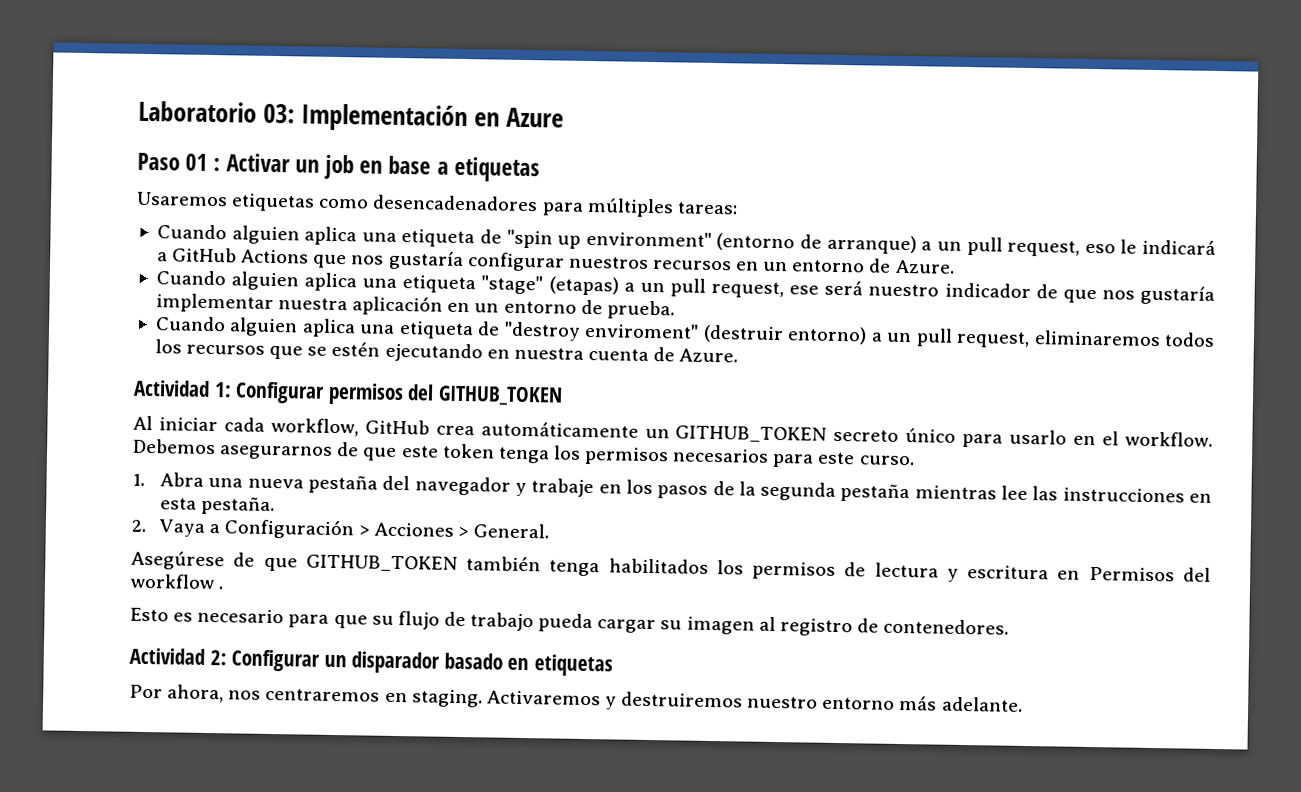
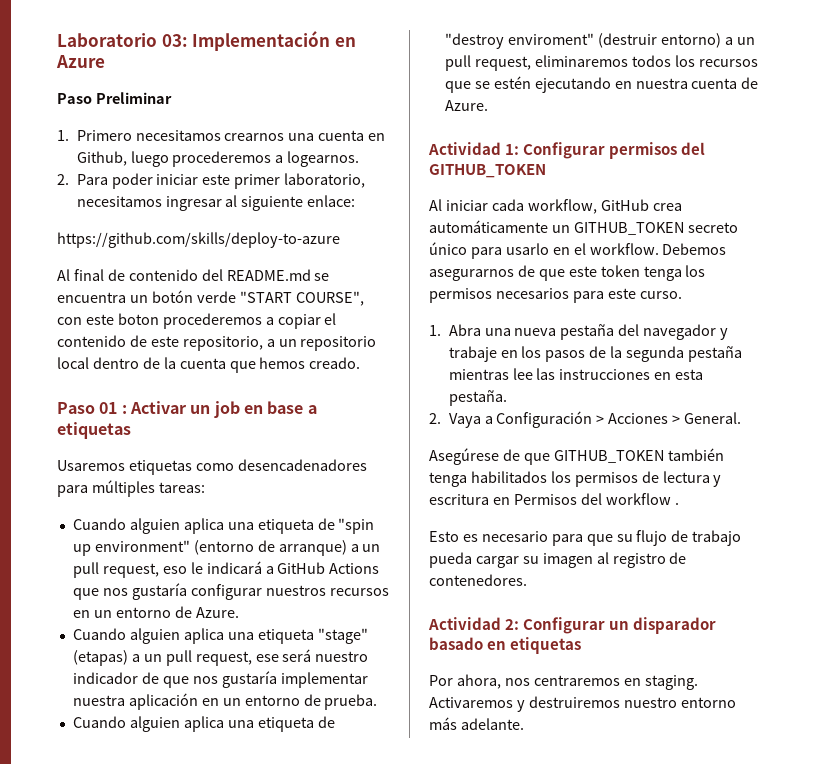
(565, 117) none -> [57,92,172,104] [57,130,386,141] [76,151,360,167] [57,173,366,189] [76,195,356,211] [57,232,340,248] [57,269,330,281] [57,290,364,306] [57,313,337,329] [57,335,377,351] [57,357,361,373] // Paso Preliminar // 1. Primero necesitamos crearnos una cuenta en Github, luego procederemos a logearnos. // 2. Para poder iniciar este primer laboratorio, necesitamos ingresar al siguiente enlace: // https://github.com/skills/deploy-to-azure // Al final de contenido del README.md se encuentra un botón verde "START COURSE", con este boton procederemos a copiar el contenido de este repositorio, a un repositorio local dentro de la cuenta que hemos creado.

